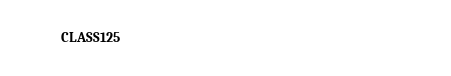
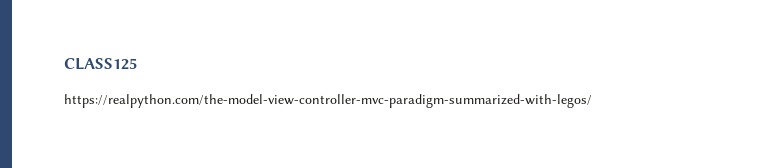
(120, 37) none -> [64,94,592,108] // https://realpython.com/the-model-view-controller-mvc-paradigm-summarized-with-legos/

